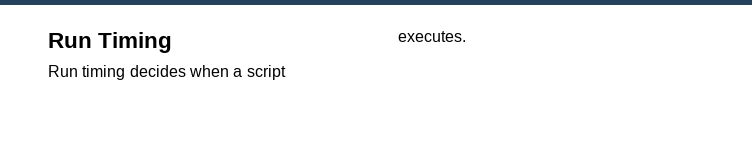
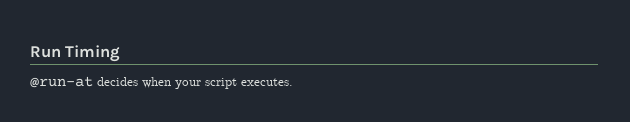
[48,65,126,80] Run timing -> [30,76,93,88] @run-at
[233,68,243,77] a -> [175,80,201,89] your

